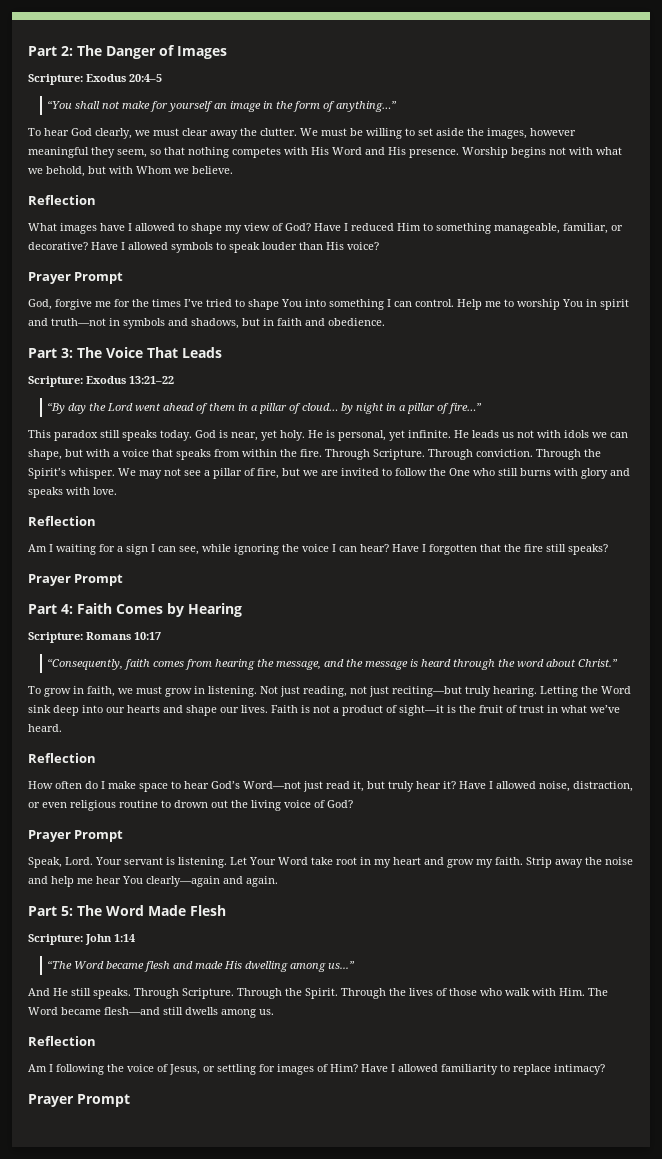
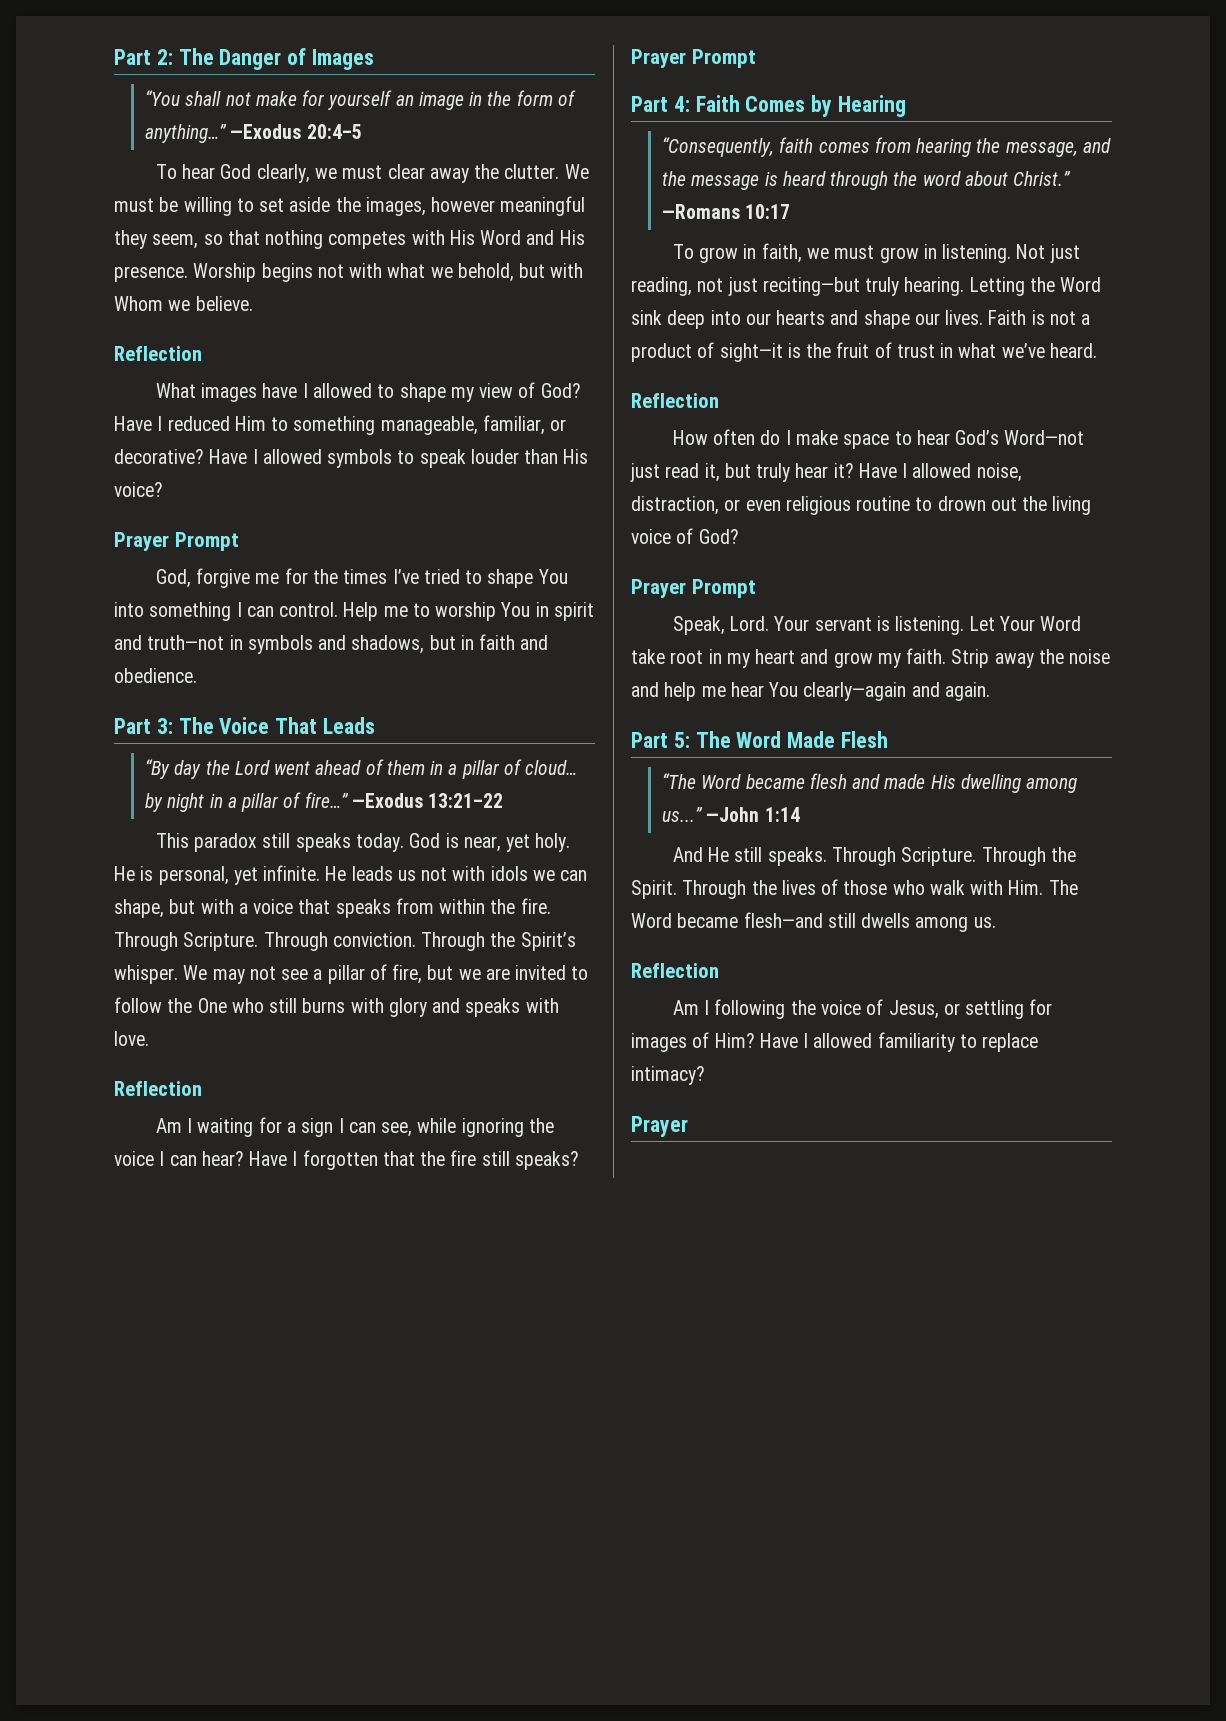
[28,74,162,85] // Scripture: Exodus 20:4–5 -> (375, 59) none
(398, 106) none -> [230,124,362,139] —Exodus 20:4–5
[28,376,174,387] // Scripture: Exodus 13:21–22 -> (376, 725) none
(483, 408) none -> [351,793,504,808] —Exodus 13:21–22
[28,632,161,643] // Scripture: Romans 10:17 -> (907, 106) none
(619, 663) none -> [661,204,791,219] —Romans 10:17
[28,934,135,945] // Scripture: John 1:14 -> (889, 739) none
(356, 965) none -> [706,807,800,822] —John 1:14
[77,1094,130,1107] Prompt -> (688, 1126) none

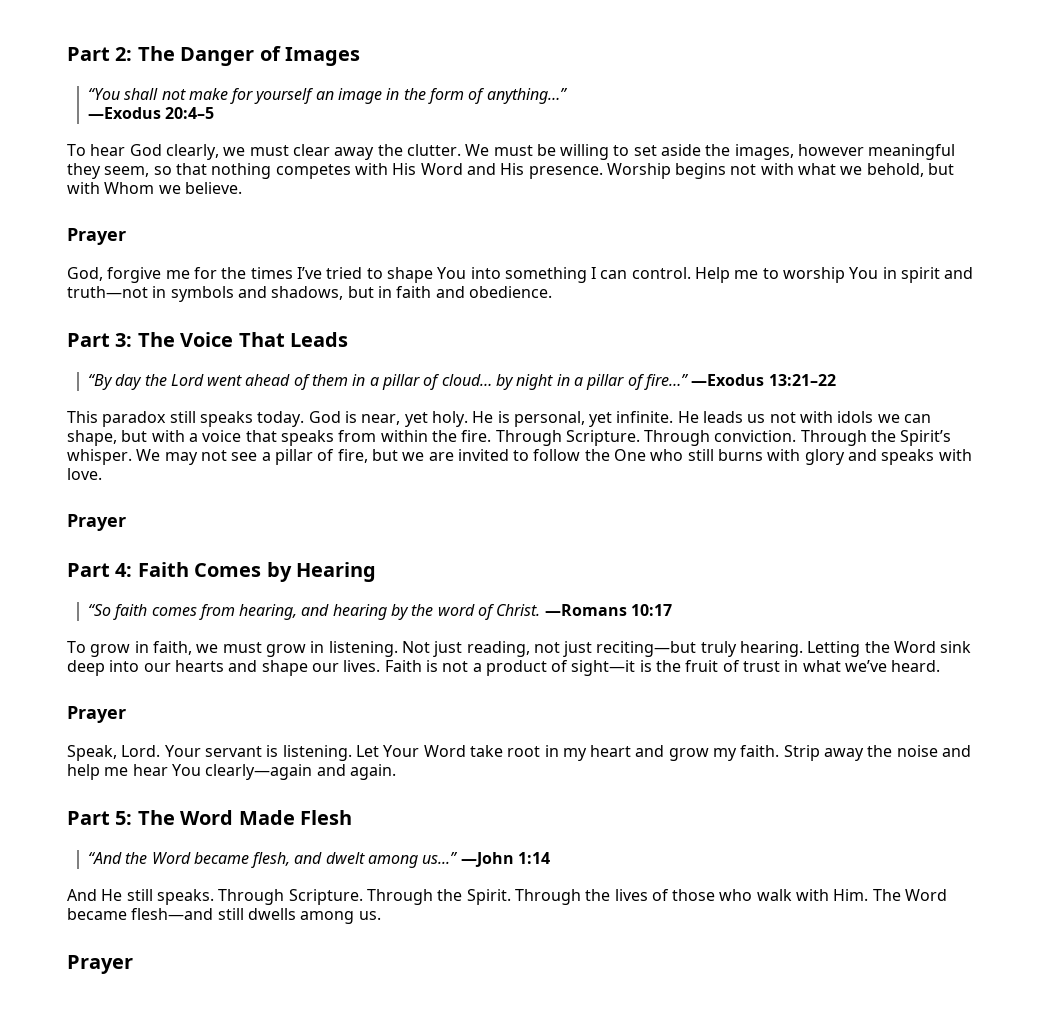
(227, 133) none -> (568, 96) //
[114,346,202,361] [155,382,581,402] [114,415,567,435] [114,449,589,468] [114,482,163,497] [114,532,239,551] // Reflection // What images have I allowed to shape my view of God? Have I reduced Him to something manageable, familiar, or decorative? Have I allowed symbols to speak louder than His voice? // Prayer Prompt -> [67,228,126,245] // Prayer
[114,1081,202,1096] [155,1117,554,1137] [114,1150,579,1170] [631,49,756,68] // Reflection // Am I waiting for a sign I can see, while ignoring the voice I can hear? Have I forgotten that the fire still speaks? // Prayer Prompt -> [67,514,126,531] // Prayer
[661,137,774,157] “Consequently, -> [87,604,111,616] “So
[916,138,1111,157] [661,171,1072,190] hearing the message, and the message is heard through the word about Christ.” -> [239,604,541,620] hearing, and hearing by the word of Christ.
[631,393,719,408] [672,429,1085,449] [630,463,1022,482] [631,496,1092,515] [631,528,739,544] [631,579,756,598] // Reflection // How often do I make space to hear God’s Word—not just read it, but truly hear it? Have I allowed noise, distraction, or even religious routine to drown out the living voice of God? // Prayer Prompt -> [67,706,126,723] // Prayer
[661,773,1021,793] “The Word became flesh and made His dwelling -> [87,852,365,868] “And the Word became flesh, and dwelt
[631,963,719,978] [672,999,1053,1019] [631,1032,1039,1052] [631,1066,705,1085] // Reflection // Am I following the voice of Jesus, or settling for images of Him? Have I allowed familiarity to replace intimacy? -> (381, 915) none

